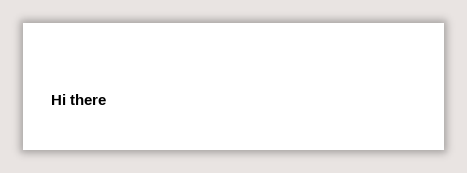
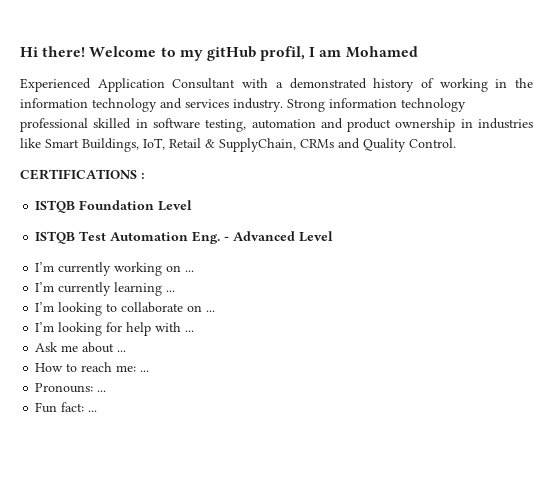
[70,94,107,105] there -> [42,46,418,61] [20,78,533,92] [20,98,466,112] [20,118,533,132] [20,138,456,152] [20,169,145,180] [35,200,193,213] [35,231,334,244] [35,262,195,276] [35,282,176,296] [35,302,216,316] [35,322,195,336] [35,342,127,353] [35,362,150,372] [35,383,107,393] [35,402,98,413] there! Welcome to my gitHub profil, I am Mohamed // Experienced Application Consultant with a demonstrated history of working in the information technology and services industry. Strong information technology professional skilled in software testing, automation and product ownership in industries like Smart Buildings, IoT, Retail & SupplyChain, CRMs and Quality Control. // CERTIFICATIONS : // ISTQB Foundation Level // ISTQB Test Automation Eng. - Advanced Level // I’m currently working on ... // I’m currently learning ... // I’m looking to collaborate on ... // I’m looking for help with ... // Ask me about ... // How to reach me: ... // Pronouns: ... // Fun fact: ...

